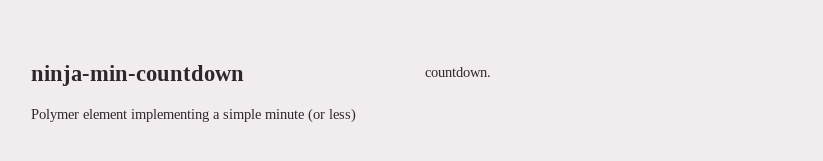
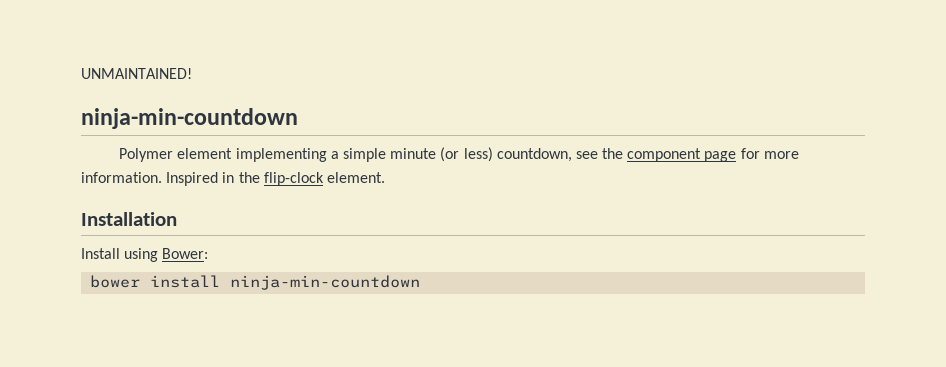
(31, 75) none -> [81,68,192,79] UNMAINTAINED! //
[425,67,491,77] countdown. -> [496,148,799,162] [81,172,385,186] [81,212,177,226] [81,248,209,262] [90,275,421,290] countdown, see the component page for more information. Inspired in the flip-clock element. // Installation // Install using Bower: // bower install ninja-min-countdown

